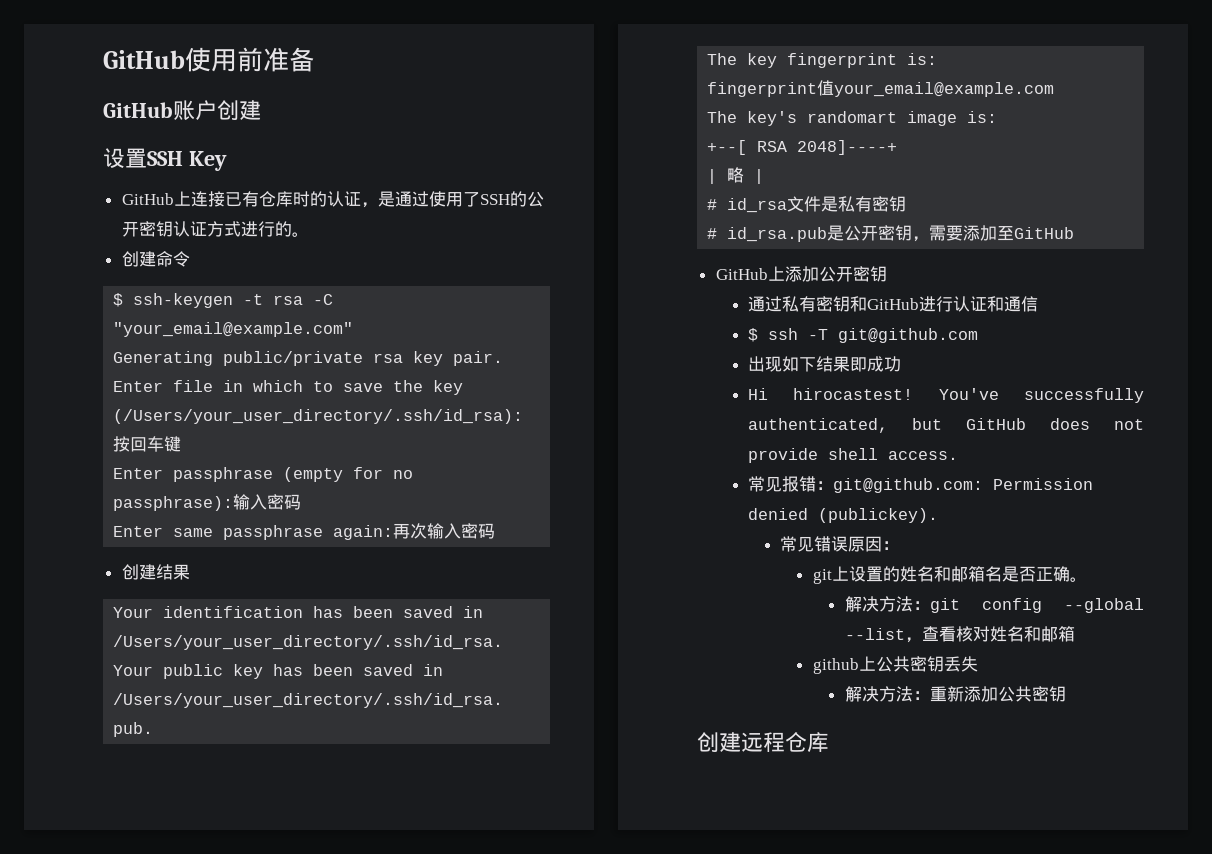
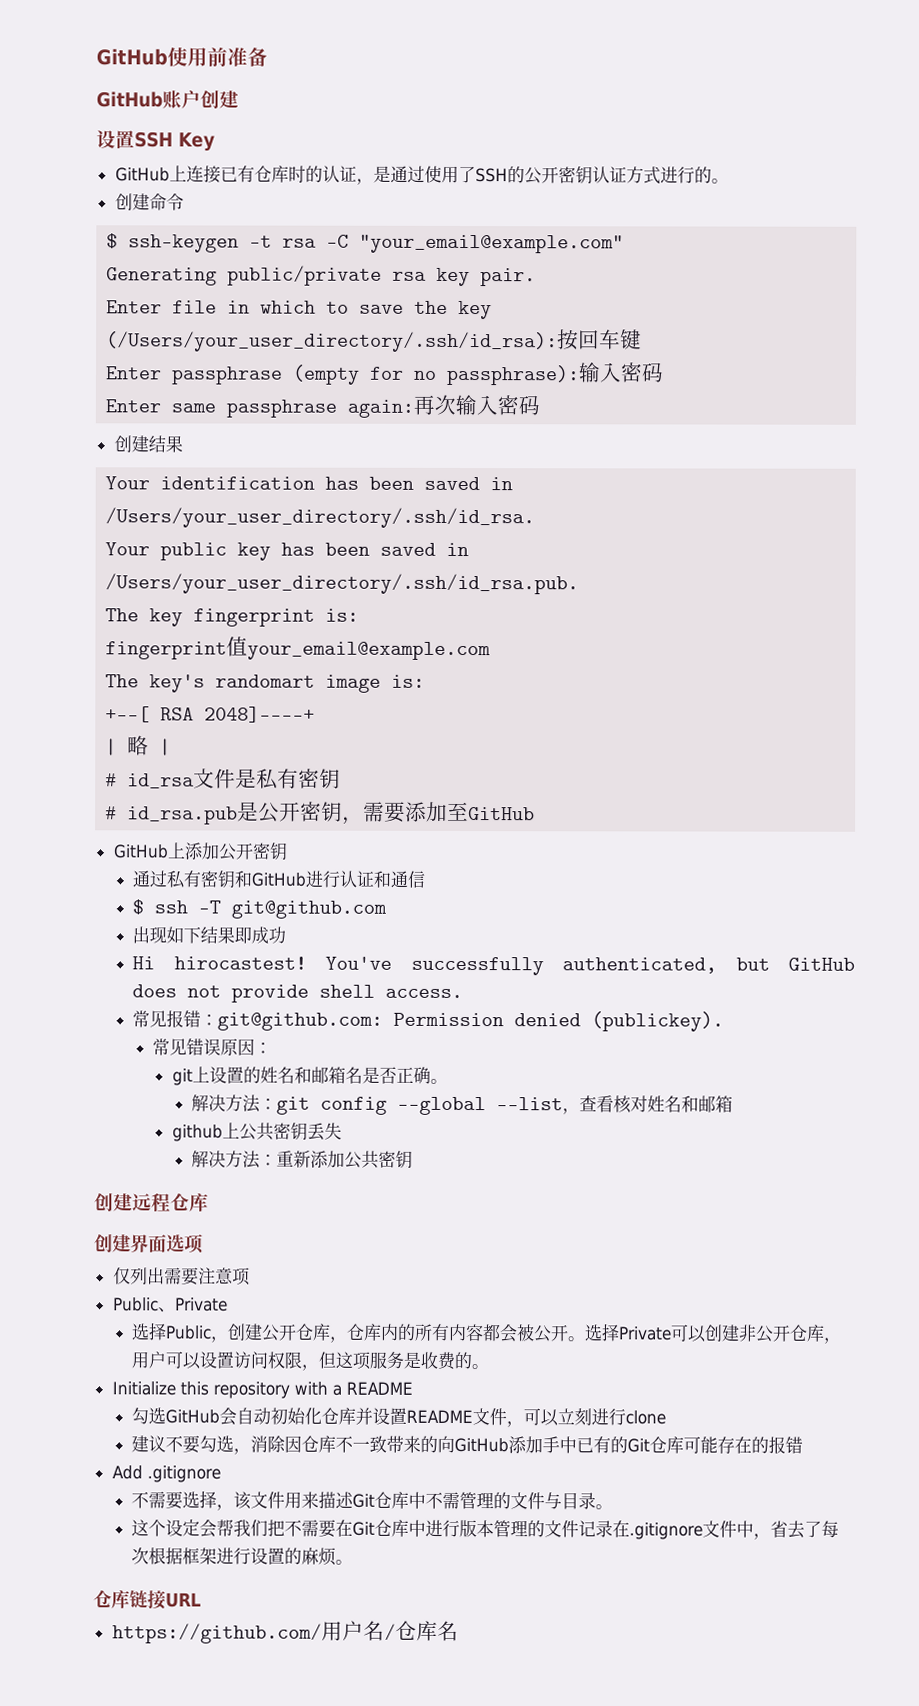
(829, 742) none -> [94,1233,204,1254] [112,1267,251,1286] [112,1297,228,1313] [131,1322,842,1344] [131,1351,490,1371] [111,1381,413,1399] [131,1407,667,1428] [131,1435,804,1455] [111,1465,221,1483] [131,1490,614,1511] [131,1519,840,1540] [131,1547,354,1566] [93,1589,201,1610] [111,1620,459,1644] // 创建界面选项 // 仅列出需要注意项 // Public、Private // 选择Public，创建公开仓库，仓库内的所有内容都会被公开。选择Private可以创建非公开仓库，用户可以设置访问权限，但这项服务是收费的。 // Initialize this repository with a README // 勾选GitHub会自动初始化仓库并设置README文件，可以立刻进行clone // 建议不要勾选，消除因仓库不一致带来的向GitHub添加手中已有的Git仓库可能存在的报错 // Add .gitignore // 不需要选择，该文件用来描述Git仓库中不需管理的文件与目录。 // 这个设定会帮我们把不需要在Git仓库中进行版本管理的文件记录在.gitignore文件中，省去了每次根据框架进行设置的麻烦。 // 仓库链接URL // https://github.com/用户名/仓库名

